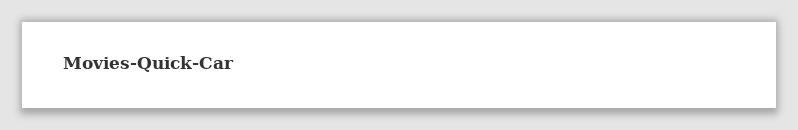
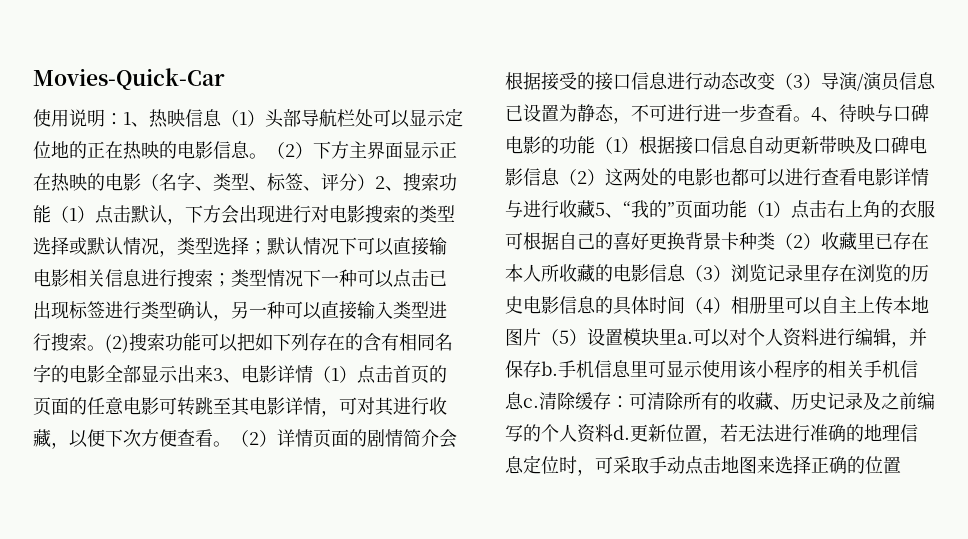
(234, 64) none -> [33,108,463,128] [33,141,457,160] [33,172,457,192] [33,205,455,225] [33,236,447,257] [33,269,447,288] [33,301,447,321] [33,333,453,353] [33,364,447,384] [33,397,447,417] [33,429,457,449] [505,72,936,91] [505,104,929,124] [505,136,927,155] [505,168,929,187] [505,200,935,219] [505,232,929,250] [505,264,929,282] [505,296,929,315] [505,328,927,348] [505,360,918,379] [505,392,935,410] [505,424,918,444] [505,455,901,476] // 使用说明：1、热映信息（1）头部导航栏处可以显示定位地的正在热映的电影信息。（2）下方主界面显示正在热映的电影（名字、类型、标签、评分）2、搜索功能（1）点击默认，下方会出现进行对电影搜索的类型选择或默认情况，类型选择；默认情况下可以直接输电影相关信息进行搜索；类型情况下一种可以点击已出现标签进行类型确认，另一种可以直接输入类型进行搜索。(2)搜索功能可以把如下列存在的含有相同名字的电影全部显示出来3、电影详情（1）点击首页的页面的任意电影可转跳至其电影详情，可对其进行收藏，以便下次方便查看。（2）详情页面的剧情简介会根据接受的接口信息进行动态改变（3）导演/演员信息已设置为静态，不可进行进一步查看。4、待映与口碑电影的功能（1）根据接口信息自动更新带映及口碑电影信息（2）这两处的电影也都可以进行查看电影详情与进行收藏5、“我的”页面功能（1）点击右上角的衣服可根据自己的喜好更换背景卡种类（2）收藏里已存在本人所收藏的电影信息（3）浏览记录里存在浏览的历史电影信息的具体时间（4）相册里可以自主上传本地图片（5）设置模块里a.可以对个人资料进行编辑，并保存b.手机信息里可显示使用该小程序的相关手机信息c.清除缓存：可清除所有的收藏、历史记录及之前编写的个人资料d.更新位置，若无法进行准确的地理信息定位时，可采取手动点击地图来选择正确的位置

